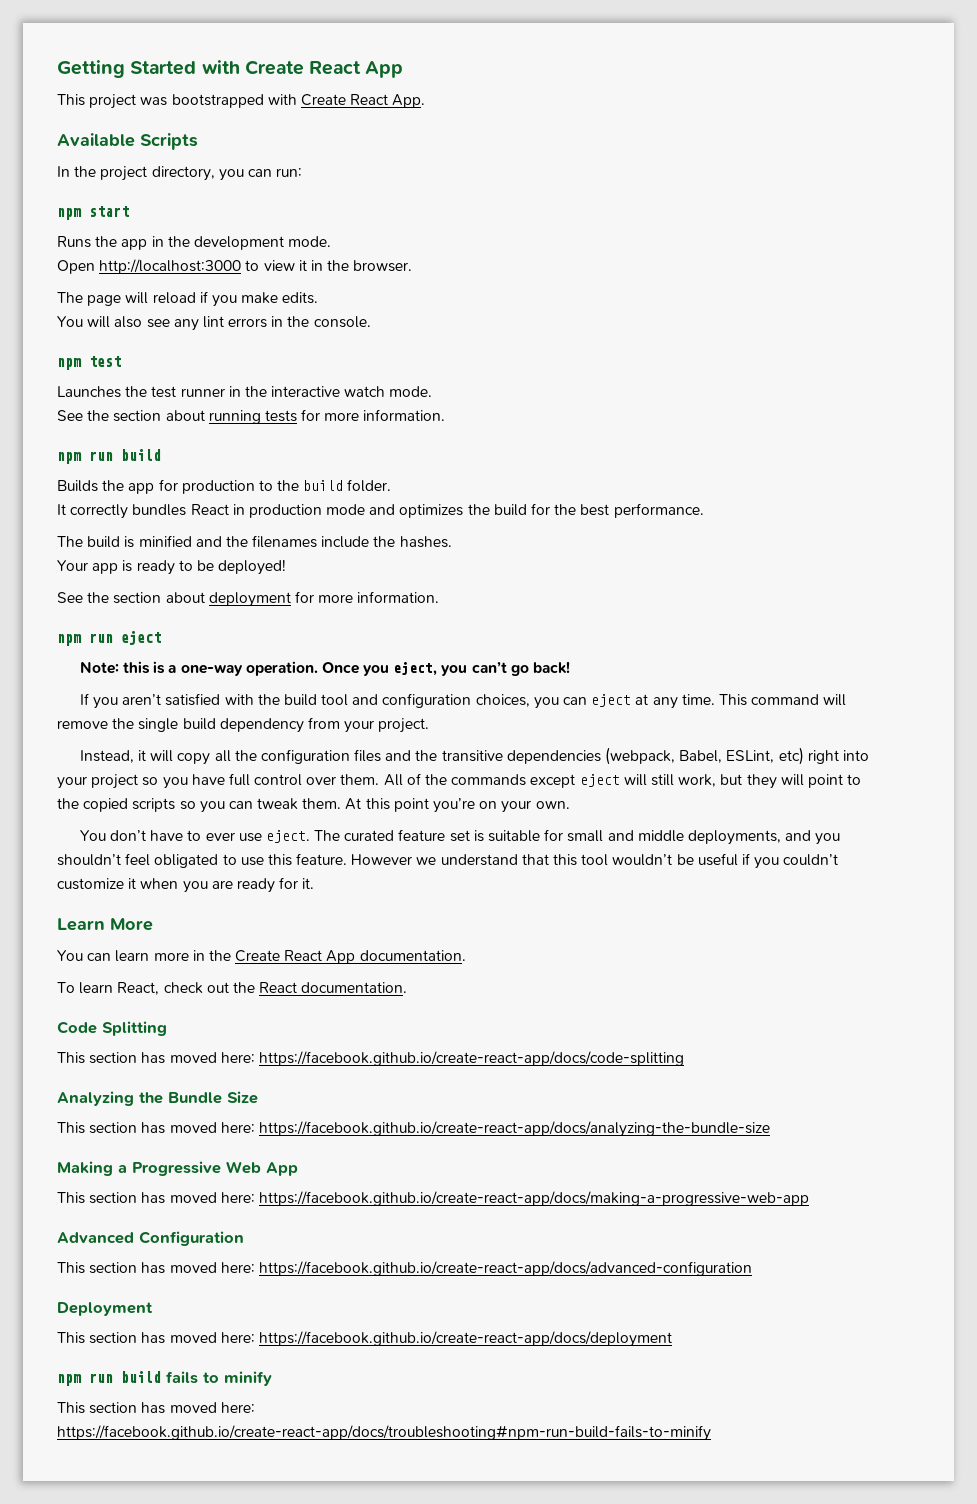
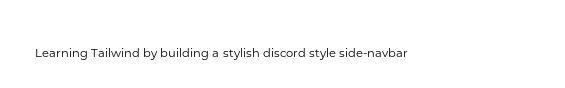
[57,60,404,78] [57,94,426,109] [57,133,198,150] [57,166,303,181] [57,206,129,220] [57,236,332,250] [57,259,413,274] [57,291,319,307] [57,316,371,331] [57,356,121,370] [57,386,433,398] [57,409,446,424] [57,449,161,464] [57,479,392,494] [57,503,704,519] [57,535,452,548] [57,559,287,575] [57,591,440,607] [57,630,161,646] [79,661,570,676] [79,693,847,709] [57,717,430,733] [79,747,869,765] [57,773,862,789] [57,798,570,813] [79,829,841,845] [57,853,839,869] [57,877,315,893] [57,918,153,931] [57,950,466,964] [57,982,408,995] [57,1021,167,1036] [57,1051,684,1066] [57,1091,258,1106] [57,1121,770,1137] [57,1161,298,1176] [57,1191,809,1206] [57,1231,244,1246] [57,1261,752,1276] [57,1302,153,1316] [57,1331,672,1347] [57,1371,272,1386] [57,1402,255,1414] [57,1425,711,1441] Getting Started with Create React App // This project was bootstrapped with Create React App. // Available Scripts // In the project directory, you can run: // npm start // Runs the app in the development mode. // Open http://localhost:3000 to view it in the browser. // The page will reload if you make edits. // You will also see any lint errors in the console. // npm test // Launches the test runner in the interactive watch mode. // See the section about running tests for more information. // npm run build // Builds the app for production to the build folder. // It correctly bundles React in production mode and optimizes the build for the best performance. // The build is minified and the filenames include the hashes. // Your app is ready to be deployed! // See the section about deployment for more information. // npm run eject // Note: this is a one-way operation. Once you eject, you can’t go back! // If you aren’t satisfied with the build tool and configuration choices, you can eject at any time. This command will remove the single build dependency from your project. // Instead, it will copy all the configuration files and the transitive dependencies (webpack, Babel, ESLint, etc) right into your project so you have full control over them. All of the commands except eject will still work, but they will point to the copied scripts so you can tweak them. At this point you’re on your own. // You don’t have to ever use eject. The curated feature set is suitable for small and middle deployments, and you shouldn’t feel obligated to use this feature. However we understand that this tool wouldn’t be useful if you couldn’t customize it when you are ready for it. // Learn More // You can learn more in the Create React App documentation. // To learn React, check out the React documentation. // Code Splitting // This section has moved here: https://facebook.github.io/create-react-app/docs/code-splitting // Analyzing the Bundle Size // This section has moved here: https://facebook.github.io/create-react-app/docs/analyzing-the-bundle-size // Making a Progressive Web App // This section has moved here: https://facebook.github.io/create-react-app/docs/making-a-progressive-web-app // Advanced Configuration // This section has moved here: https://facebook.github.io/create-react-app/docs/advanced-configuration // Deployment // This section has moved here: https://facebook.github.io/create-react-app/docs/deployment // npm run build fails to minify // This section has moved here: https://facebook.github.io/create-react-app/docs/troubleshooting#npm-run-build-fails-to-minify -> [35,48,408,60] Learning Tailwind by building a stylish discord style side-navbar

